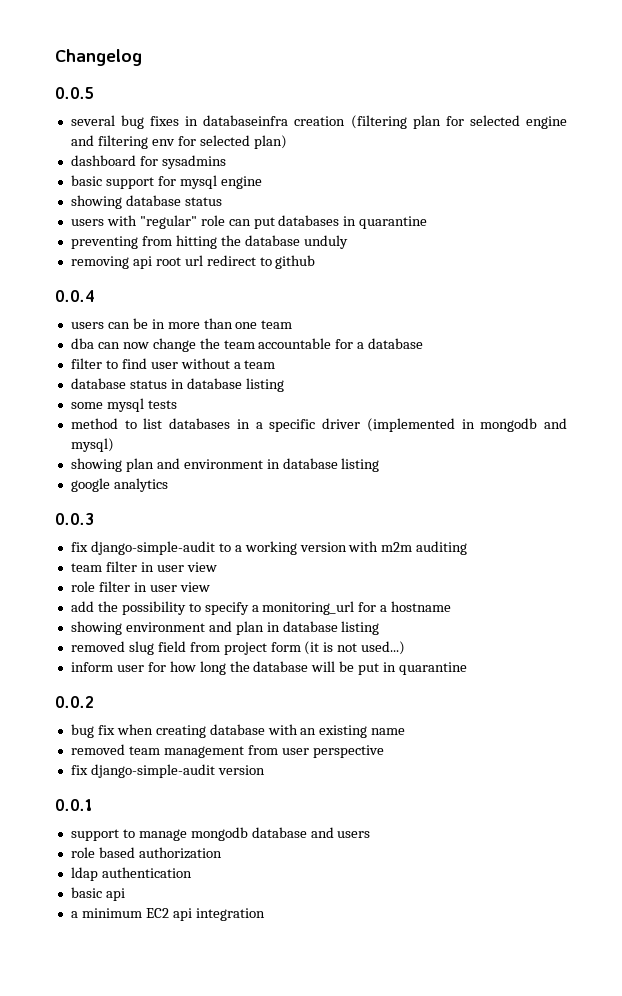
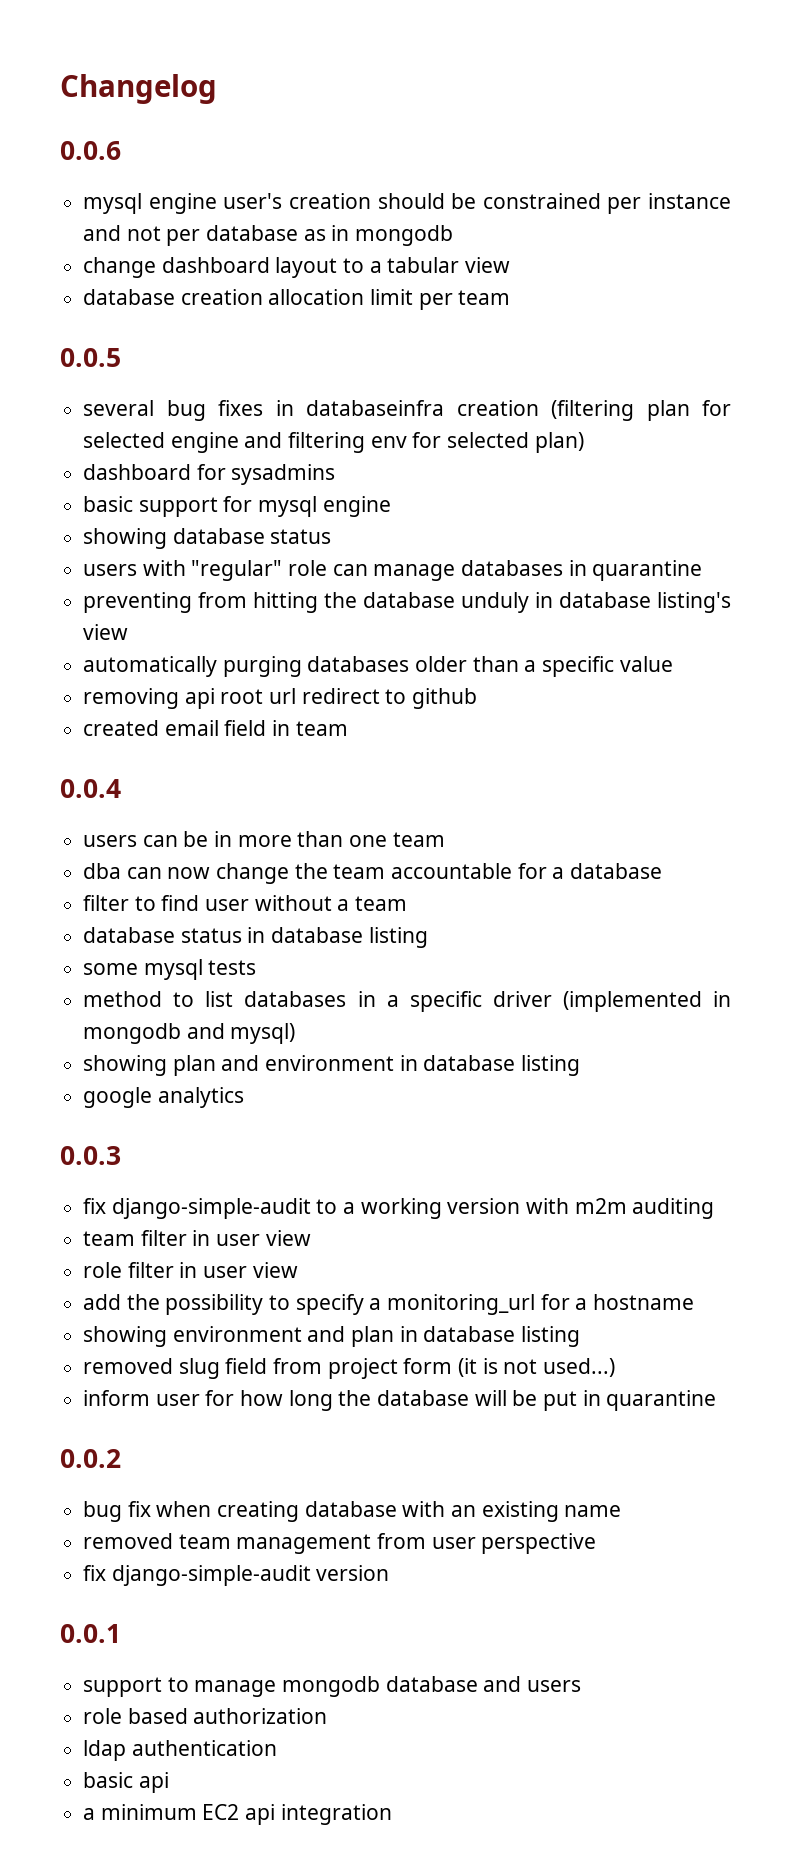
(142, 57) none -> [60,141,121,160] [83,193,731,214] [83,225,454,246] [83,257,511,278] [83,289,511,310] // 0.0.6 // mysql engine user's creation should be constrained per instance and not per database as in mongodb // change dashboard layout to a tabular view // database creation allocation limit per team
[253,217,275,229] put -> [373,564,456,581] manage
(348, 242) none -> [535,592,731,613] [83,624,129,640] [83,656,673,677] in database listing's view // automatically purging databases older than a specific value
(316, 262) none -> [83,720,348,736] // created email field in team

